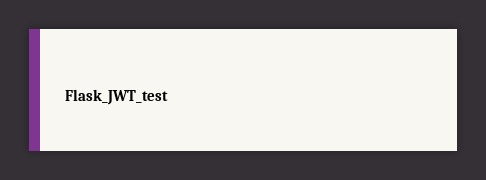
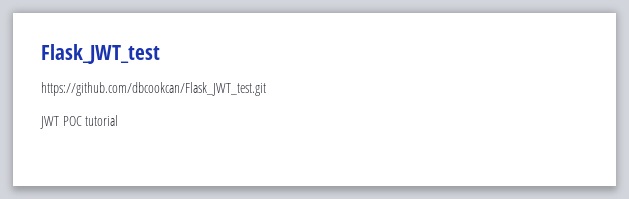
(168, 97) none -> [41,82,266,96] [40,115,119,129] // https://github.com/dbcookcan/Flask_JWT_test.git // JWT POC tutorial

